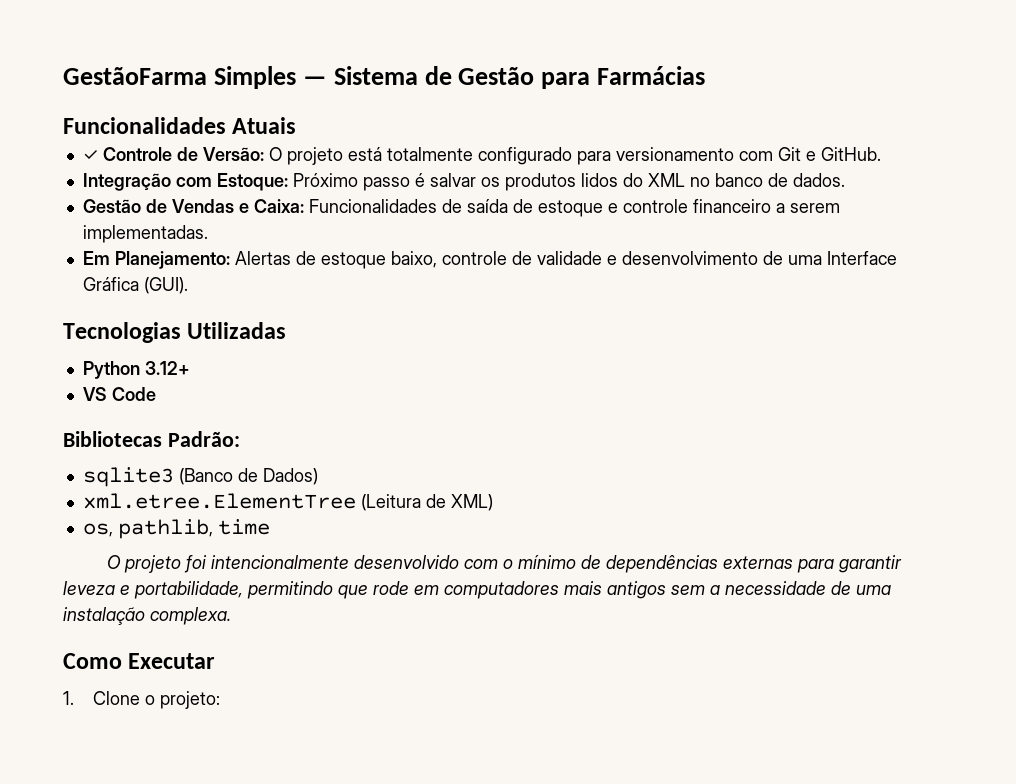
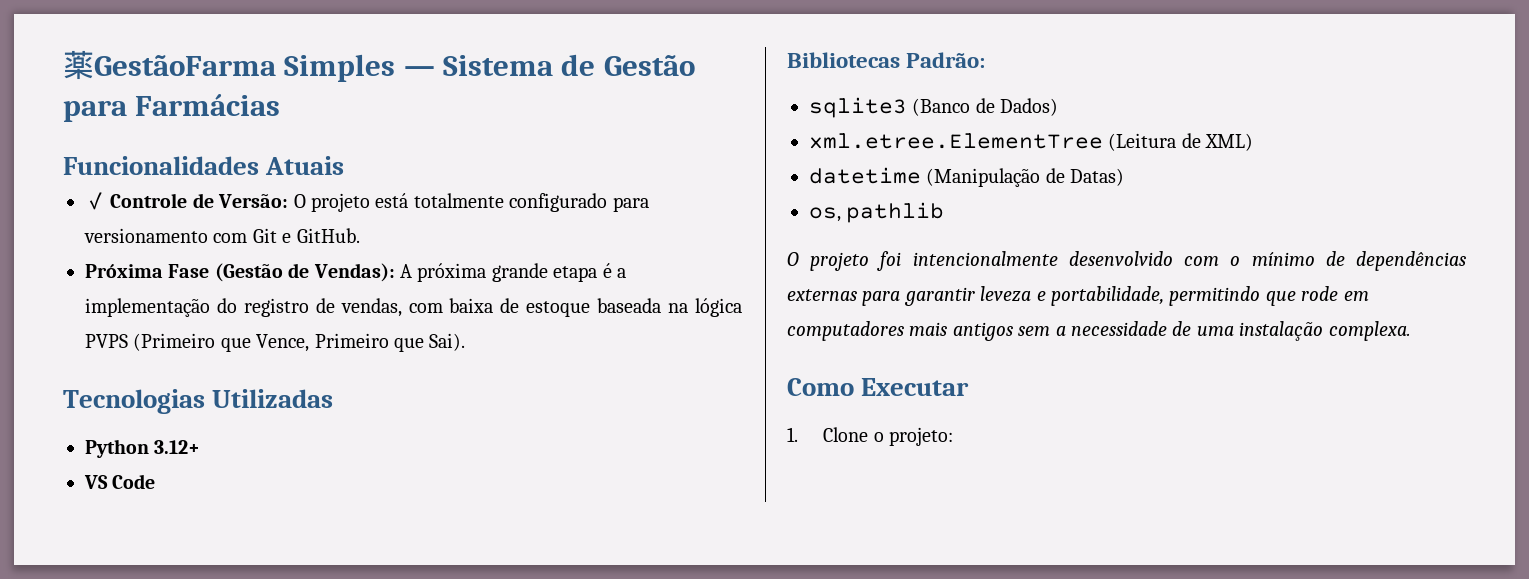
(63, 76) none -> [63,50,94,80] 薬
[82,173,845,191] [82,199,840,217] [82,225,208,243] [82,251,897,269] [82,277,188,294] Integração com Estoque: Próximo passo é salvar os produtos lidos do XML no banco de dados. // Gestão de Vendas e Caixa: Funcionalidades de saída de estoque e controle financeiro a serem implementadas. // Em Planejamento: Alertas de estoque baixo, controle de validade e desenvolvimento de uma Interface Gráfica (GUI). -> [85,263,626,282] [85,298,743,317] [85,333,466,352] Próxima Fase (Gestão de Vendas): A próxima grande etapa é a implementação do registro de vendas, com baixa de estoque baseada na lógica PVPS (Primeiro que Vence, Primeiro que Sai).
(493, 502) none -> [809,167,1125,187] // datetime (Manipulação de Datas)
[117,519,270,539] pathlib, time -> [846,202,945,223] pathlib

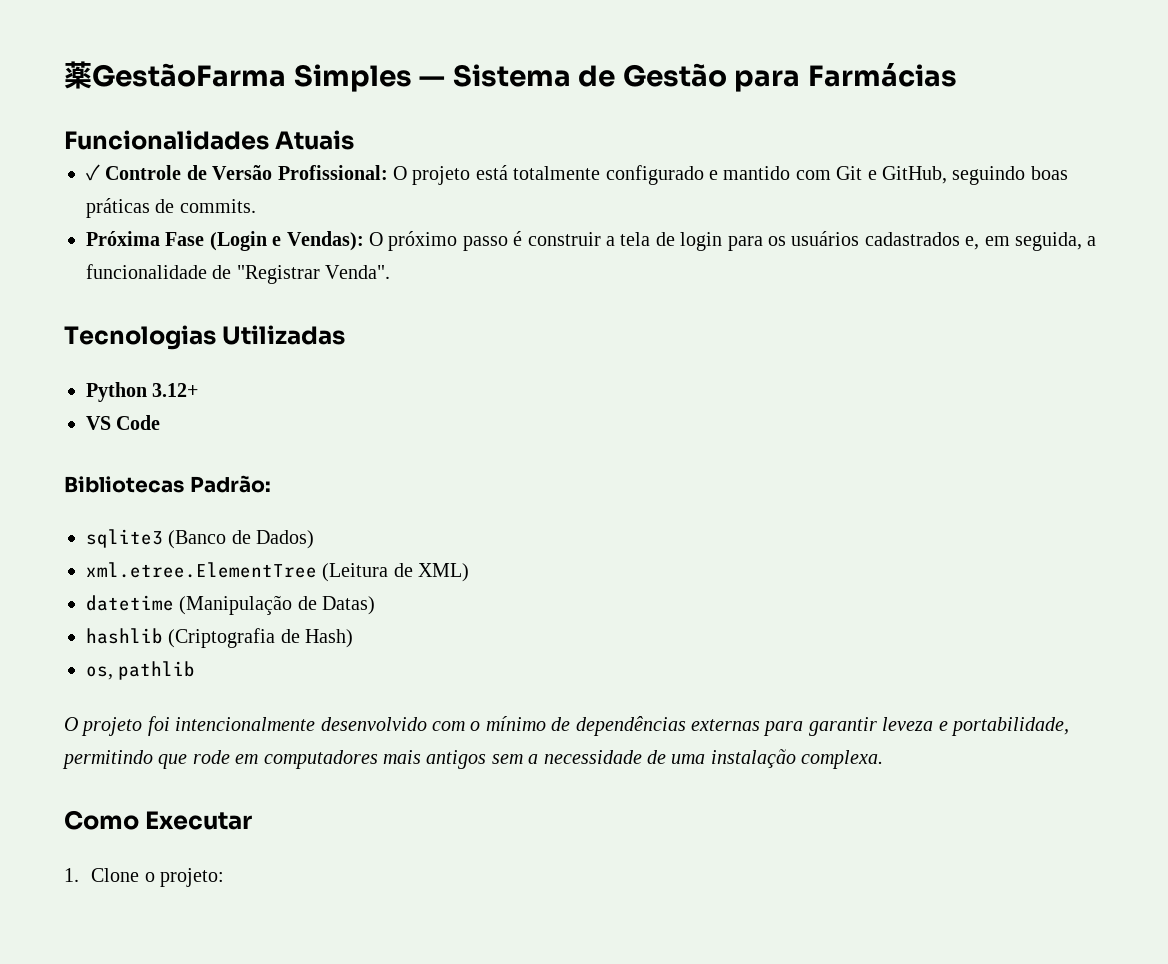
[218,194,289,208] Versão: -> [212,165,388,180] Versão Profissional:
[612,197,649,212] [84,228,208,243] para versionamento -> [708,166,791,180] e mantido
[296,228,360,243] [85,263,626,282] [85,298,743,317] [85,333,466,352] GitHub. // Próxima Fase (Gestão de Vendas): A próxima grande etapa é a implementação do registro de vendas, com baixa de estoque baseada na lógica PVPS (Primeiro que Vence, Primeiro que Sai). -> [881,166,1068,185] [86,198,256,218] [86,231,1097,251] [86,264,391,284] GitHub, seguindo boas práticas de commits. // Próxima Fase (Login e Vendas): O próximo passo é construir a tela de login para os usuários cadastrados e, em seguida, a funcionalidade de "Registrar Venda".
(1125, 177) none -> [86,628,354,648] // hashlib (Criptografia de Hash)

